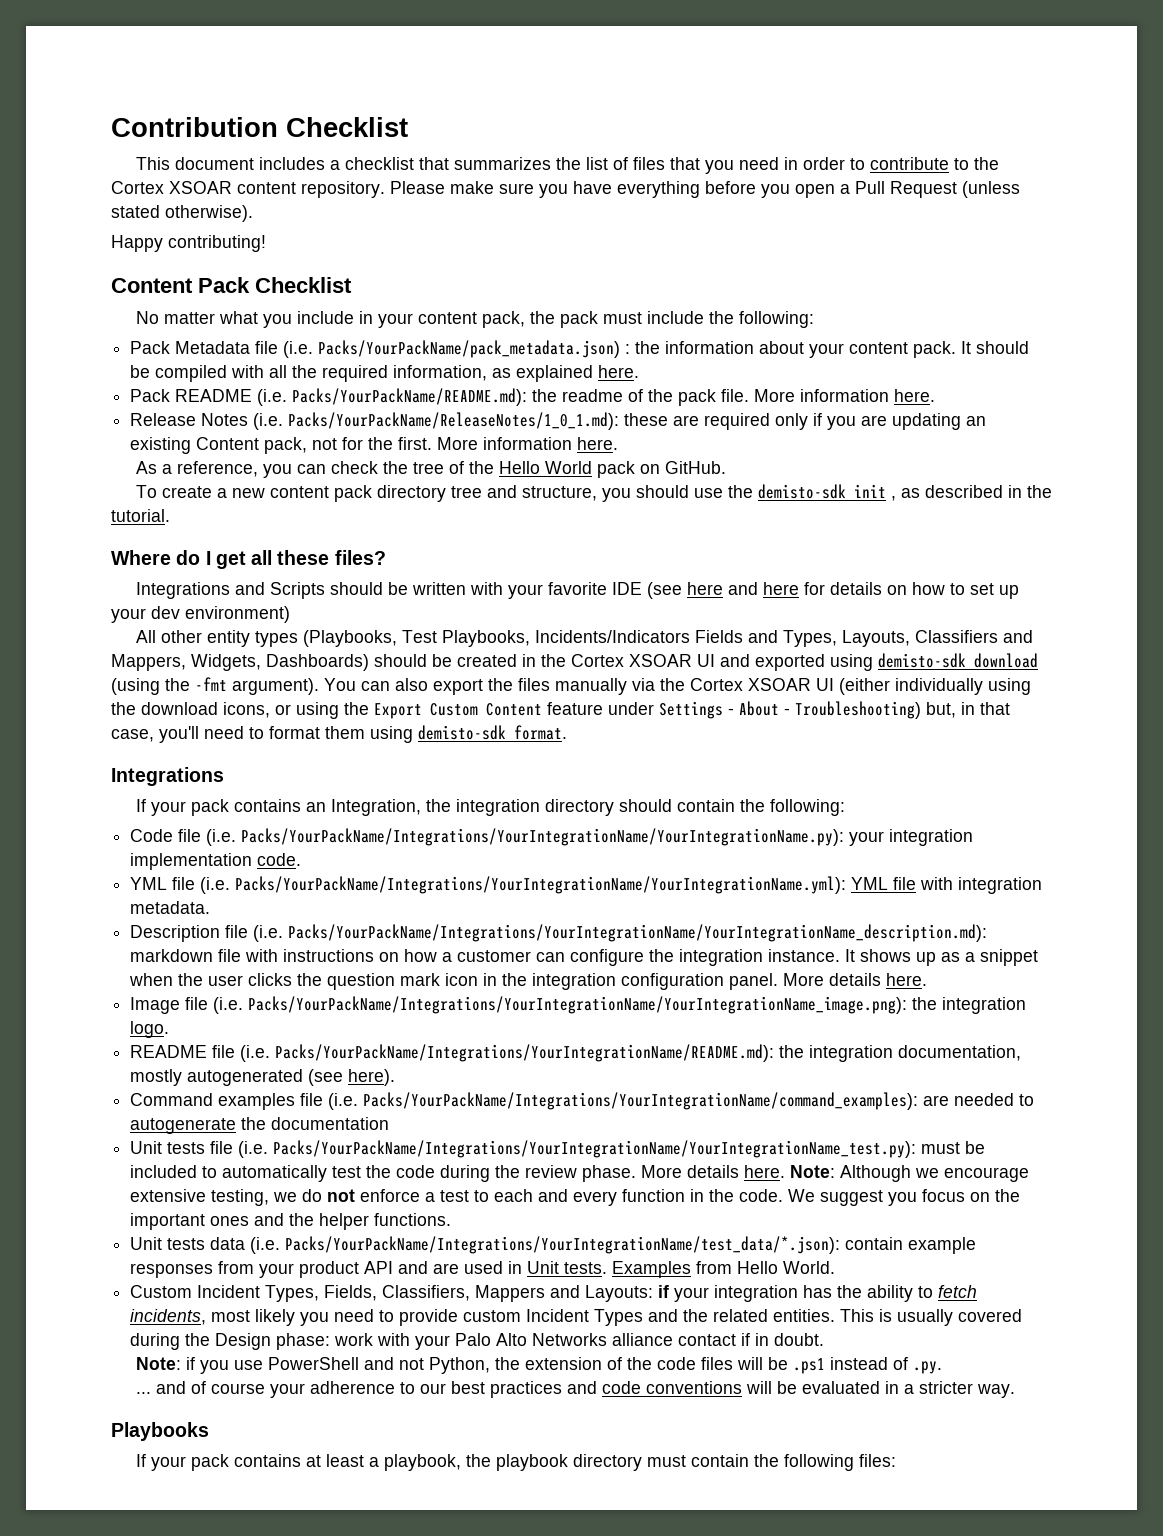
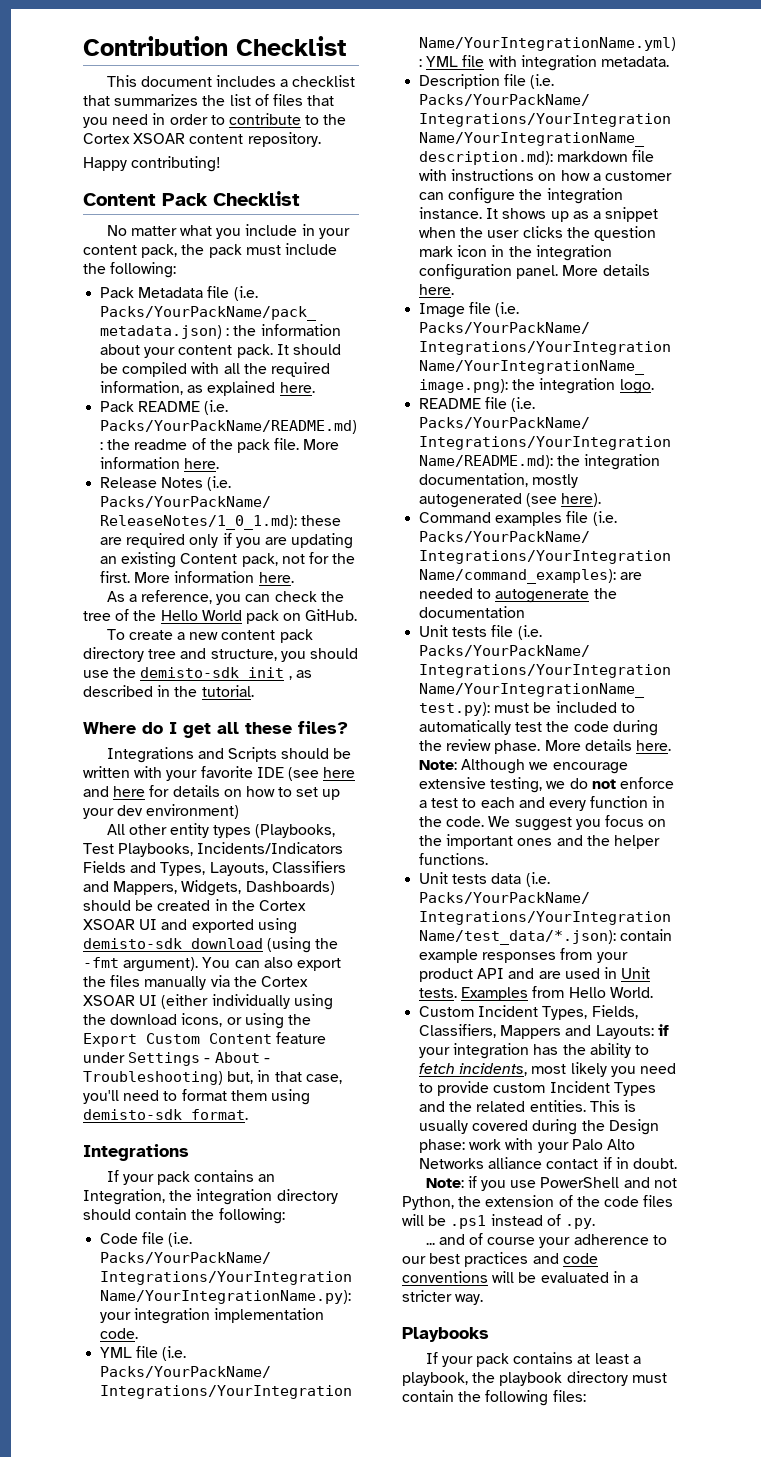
[390,181,1020,198] [111,205,253,222] Please make sure you have everything before you open a Pull Request (unless stated otherwise). -> (321, 139) none

